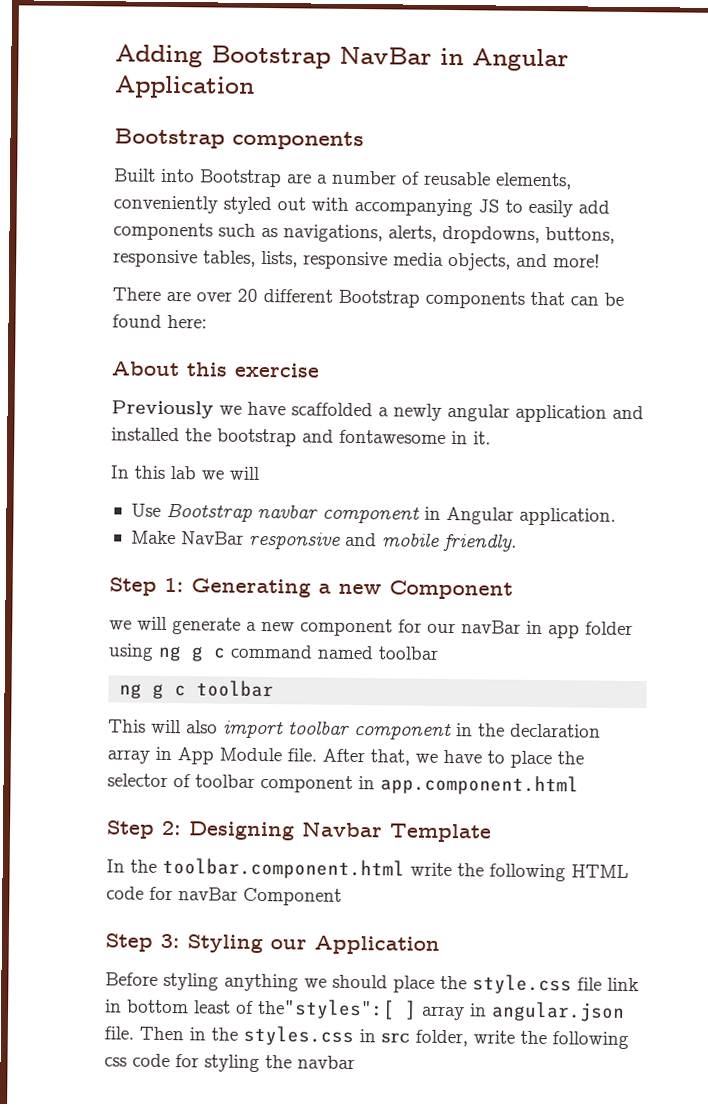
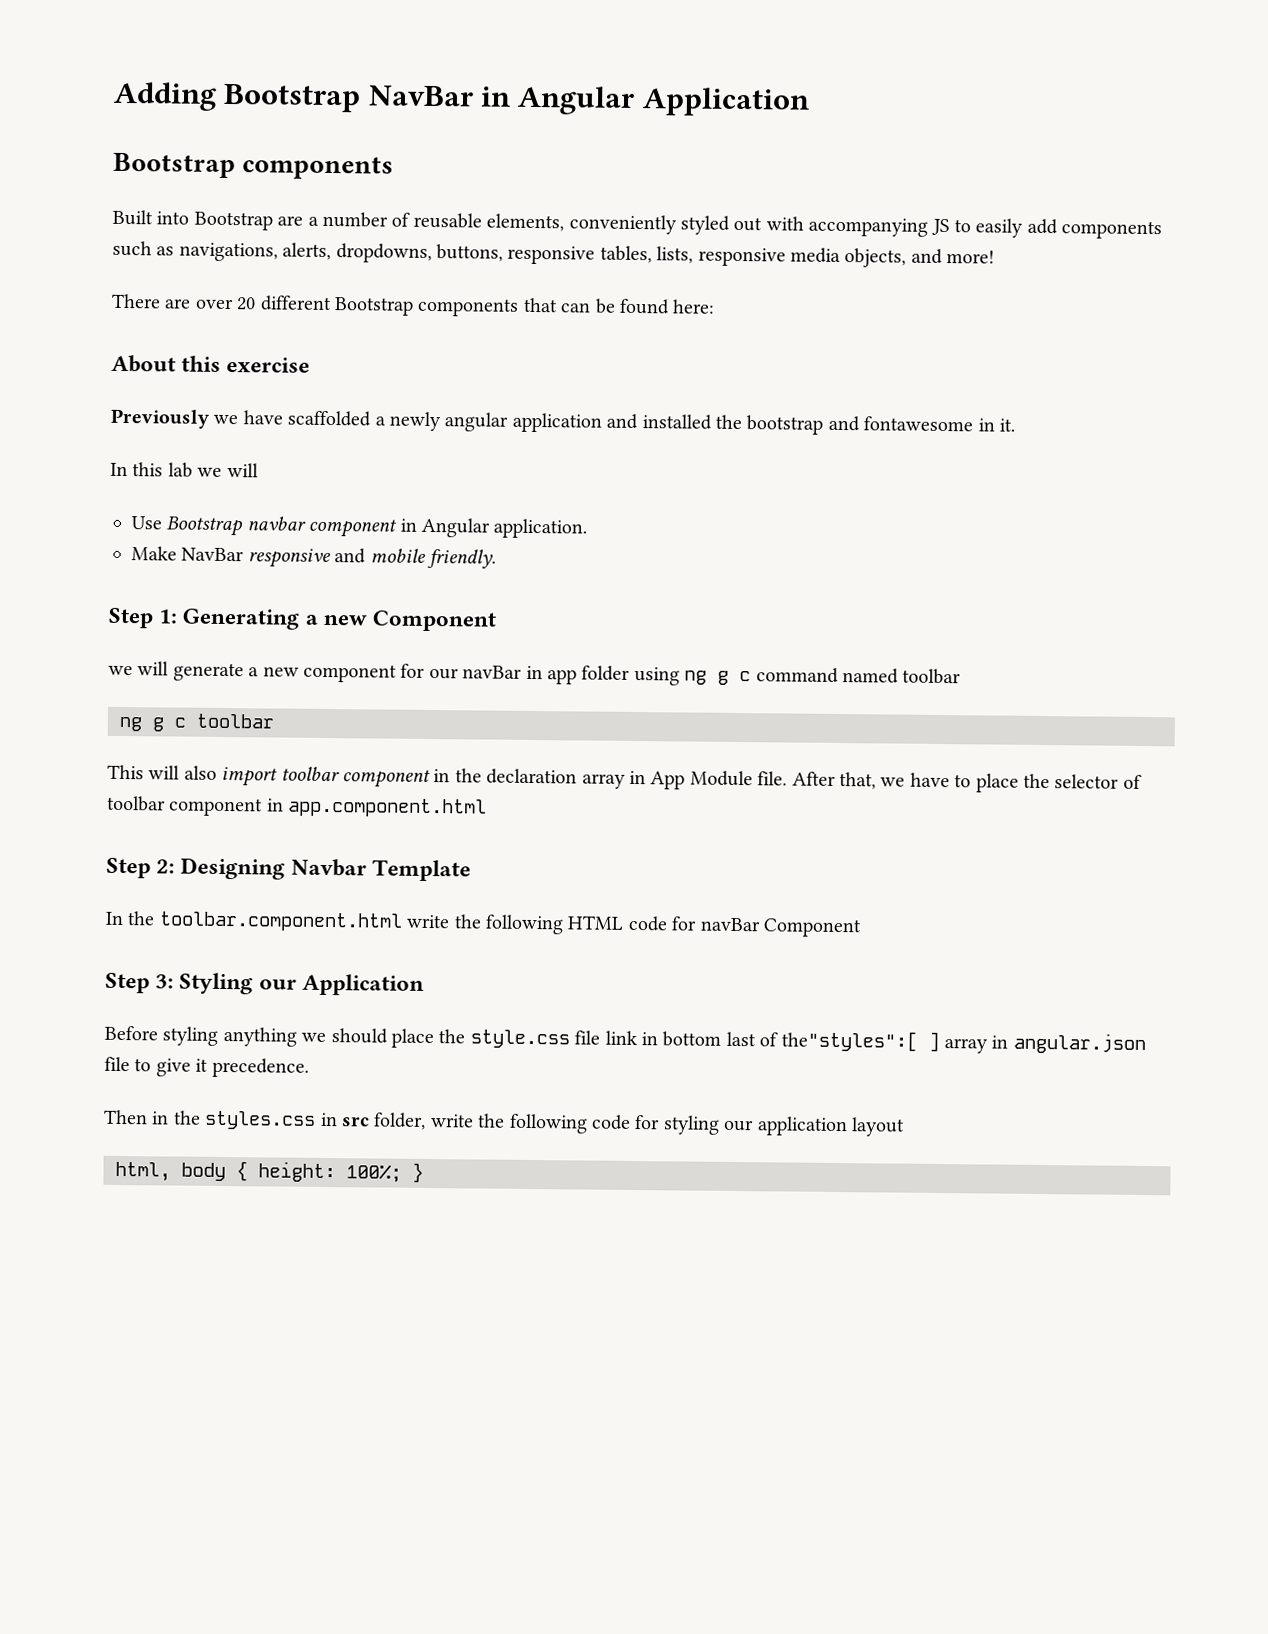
[194,1000,231,1014] least -> [725,1031,756,1047] last
[104,1026,134,1040] file. -> [104,1056,309,1078] file to give it precedence. //
[104,1057,127,1067] css -> (588, 1123) none
[265,1055,355,1070] the navbar -> [723,1116,905,1137] [115,1161,424,1183] our application layout // html, body { height: 100%; }

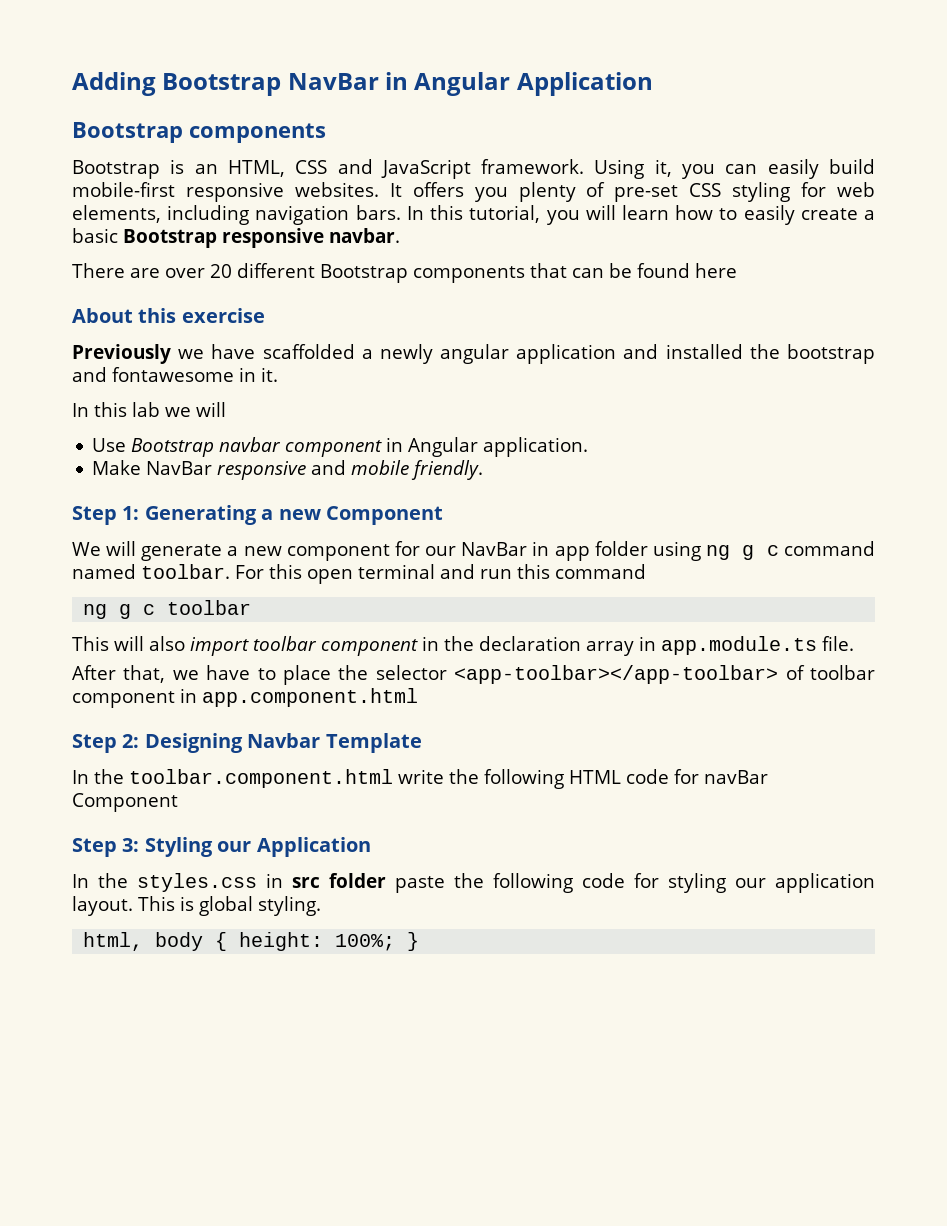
[112,209,1163,240] [112,240,996,268] Built into Bootstrap are a number of reusable elements, conveniently styled out with accompanying JS to easily add components such as navigations, alerts, dropdowns, buttons, responsive tables, lists, responsive media objects, and more! -> [72,159,875,179] [72,182,875,202] [72,205,875,225] [72,228,400,248] Bootstrap is an HTML, CSS and JavaScript framework. Using it, you can easily build mobile-first responsive websites. It offers you plenty of pre-set CSS styling for web elements, including navigation bars. In this tutorial, you will learn how to easily create a basic Bootstrap responsive navbar.
[672,299,716,314] here: -> [695,263,737,278] here
[108,665,133,676] we -> [72,542,101,556] We
[462,665,523,679] navBar -> [461,542,528,556] NavBar
[902,668,962,685] toolbar -> [141,564,646,584] toolbar. For this open terminal and run this command
[650,770,753,790] App Module -> [661,636,817,655] app.module.ts
(788, 778) none -> (854, 643) //
(1120, 781) none -> [454,665,779,684] <app-toolbar></app-toolbar>
[104,1025,1146,1055] [104,1056,309,1078] [103,1109,170,1125] Before styling anything we should place the style.css file link in bottom last of the"styles":[ ] array in angular.json file to give it precedence. // Then in -> [72,874,89,888] In
[373,1112,474,1130] folder, write -> [329,873,445,893] folder paste
[850,1117,905,1137] layout -> [72,896,321,916] layout. This is global styling.

